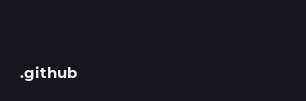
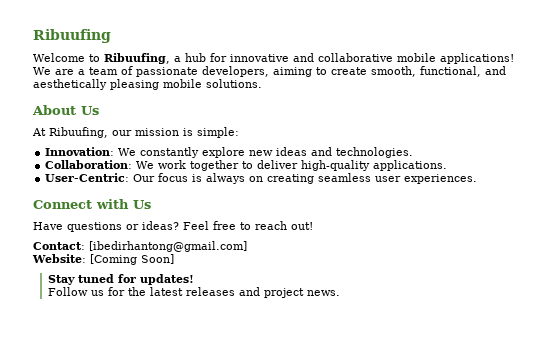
[20,66,77,81] .github -> [33,29,111,43] [33,53,514,64] [33,66,506,77] [33,79,262,90] [32,105,99,115] [32,127,239,138] [45,147,414,158] [45,160,448,171] [45,173,478,184] [33,199,151,209] [33,221,313,232] [33,241,247,252] [32,254,174,265] [47,274,194,285] [47,287,340,298] Ribuufing // Welcome to Ribuufing, a hub for innovative and collaborative mobile applications! We are a team of passionate developers, aiming to create smooth, functional, and aesthetically pleasing mobile solutions. // About Us // At Ribuufing, our mission is simple: // Innovation: We constantly explore new ideas and technologies. // Collaboration: We work together to deliver high-quality applications. // User-Centric: Our focus is always on creating seamless user experiences. // Connect with Us // Have questions or ideas? Feel free to reach out! // Contact: [ibedirhantong@gmail.com] // Website: [Coming Soon] // Stay tuned for updates! // Follow us for the latest releases and project news.

